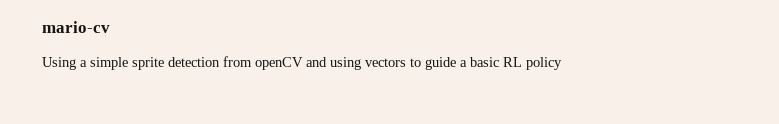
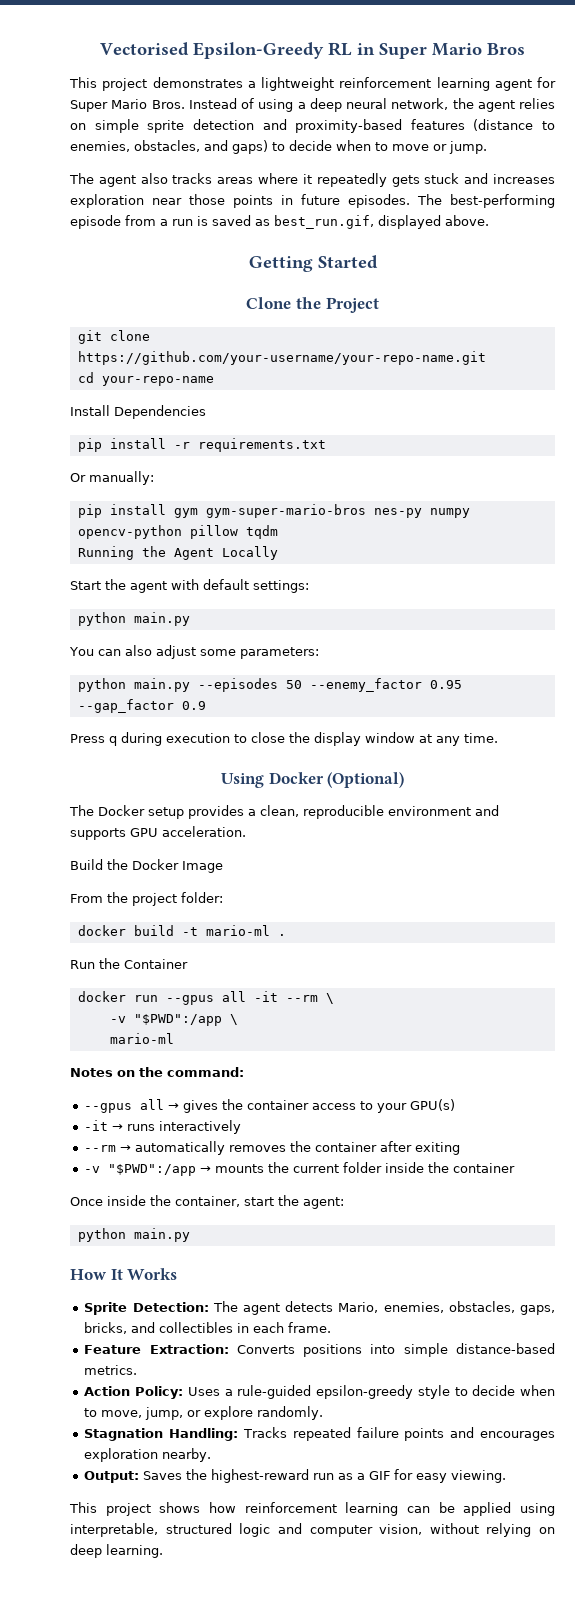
[42,21,110,33] [42,56,562,70] mario-cv // Using a simple sprite detection from openCV and using vectors to guide a basic RL policy -> [100,42,525,59] [69,77,556,91] [70,98,555,112] [70,119,555,133] [70,140,487,154] [69,173,555,187] [70,194,555,208] [70,215,489,229] [248,255,378,272] [246,297,379,313] [77,330,150,344] [77,351,486,365] [77,372,214,386] [70,405,206,419] [77,438,326,452] [70,471,154,485] [77,504,470,518] [77,525,278,539] [77,546,278,560] [70,579,309,593] [77,612,190,626] [69,645,319,659] [77,678,462,692] [77,699,206,713] [70,732,498,746] [220,772,405,788] [69,805,499,819] [70,826,246,840] [70,859,223,873] [70,892,223,906] [77,925,286,936] [70,958,188,969] [77,991,334,1005] [109,1014,238,1026] [109,1033,174,1044] [70,1067,244,1077] [84,1099,456,1113] [84,1120,242,1134] [84,1141,461,1155] [84,1162,516,1176] [70,1195,344,1209] [77,1228,190,1242] [70,1268,178,1280] [84,1301,555,1315] [84,1322,332,1334] [84,1343,555,1357] [84,1365,138,1375] [84,1385,556,1399] [84,1406,324,1420] [84,1427,555,1441] [84,1448,212,1462] [84,1469,507,1483] [69,1502,555,1516] [70,1523,555,1537] [70,1544,163,1558] Vectorised Epsilon-Greedy RL in Super Mario Bros // This project demonstrates a lightweight reinforcement learning agent for Super Mario Bros. Instead of using a deep neural network, the agent relies on simple sprite detection and proximity-based features (distance to enemies, obstacles, and gaps) to decide when to move or jump. // The agent also tracks areas where it repeatedly gets stuck and increases exploration near those points in future episodes. The best-performing episode from a run is saved as best_run.gif, displayed above. // Getting Started // Clone the Project // git clone https://github.com/your-username/your-repo-name.git // cd your-repo-name // Install Dependencies // pip install -r requirements.txt // Or manually: // pip install gym gym-super-mario-bros nes-py numpy opencv-python pillow tqdm // Running the Agent Locally // Start the agent with default settings: // python main.py // You can also adjust some parameters: // python main.py --episodes 50 --enemy_factor 0.95 --gap_factor 0.9 // Press q during execution to close the display window at any time. // Using Docker (Optional) // The Docker setup provides a clean, reproducible environment and supports GPU acceleration. // Build the Docker Image // From the project folder: // docker build -t mario-ml . // Run the Container // docker run --gpus all -it --rm \ // -v "$PWD":/app \ // mario-ml // Notes on the command: // --gpus all → gives the container access to your GPU(s) // -it → runs interactively // --rm → automatically removes the container after exiting // -v "$PWD":/app → mounts the current folder inside the container // Once inside the container, start the agent: // python main.py // How It Works // Sprite Detection: The agent detects Mario, enemies, obstacles, gaps, bricks, and collectibles in each frame. // Feature Extraction: Converts positions into simple distance-based metrics. // Action Policy: Uses a rule-guided epsilon-greedy style to decide when to move, jump, or explore randomly. // Stagnation Handling: Tracks repeated failure points and encourages exploration nearby. // Output: Saves the highest-reward run as a GIF for easy viewing. // This project shows how reinforcement learning can be applied using interpretable, structured logic and computer vision, without relying on deep learning.

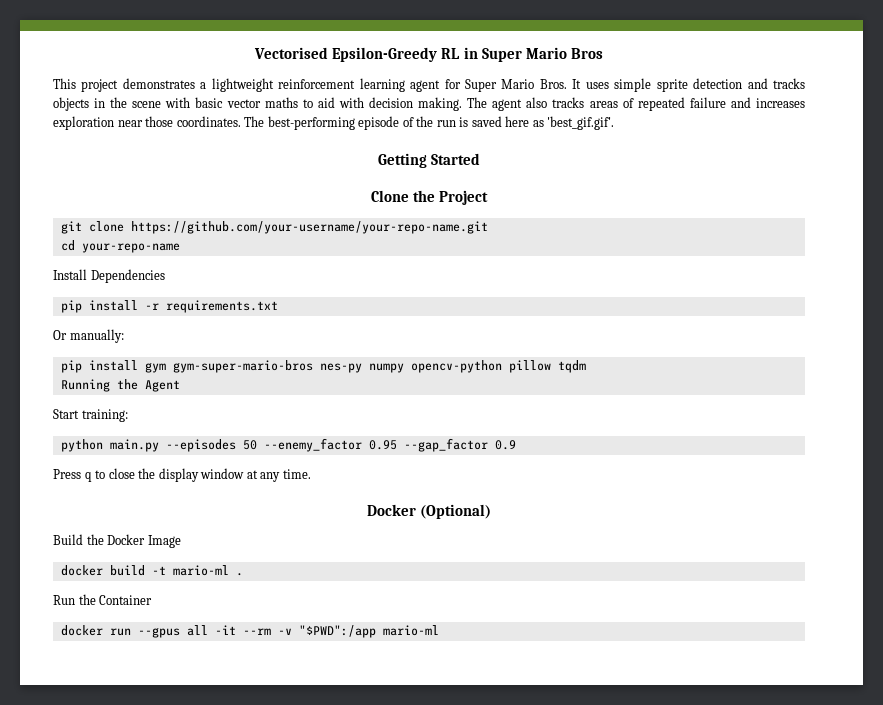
[188,98,555,112] [70,119,555,133] [70,140,487,154] Instead of using a deep neural network, the agent relies on simple sprite detection and proximity-based features (distance to enemies, obstacles, and gaps) to decide when to move or jump. // -> [572,78,806,92] [53,97,463,111] It uses simple sprite detection and tracks objects in the scene with basic vector maths to aid with decision making.
[258,173,460,187] where it repeatedly gets stuck -> [622,97,726,111] of repeated failure
[233,194,410,208] points in future episodes. -> [176,116,241,127] coordinates.
[125,215,168,226] from a -> [402,116,434,127] of the
[255,215,489,229] as best_run.gif, displayed above. -> [505,116,615,130] here as 'best_gif.gif'.
[221,546,278,560] Locally -> (180, 386) none
[105,579,309,593] [77,612,190,626] [69,645,319,659] the agent with default settings: // python main.py // You can also adjust some parameters: -> [81,409,128,422] training:
[121,732,230,746] during execution -> (92, 477) none
[220,773,264,788] Using -> (311, 474) none
[69,805,499,819] [70,826,246,840] // The Docker setup provides a clean, reproducible environment and supports GPU acceleration. -> (491, 511) none
[70,892,223,906] // From the project folder: -> (181, 541) none
[325,993,334,1004] [109,1014,238,1026] [109,1033,174,1044] [70,1067,244,1077] [84,1099,456,1113] [84,1120,242,1134] [84,1141,461,1155] [84,1162,516,1176] [70,1195,344,1209] [77,1228,190,1242] [70,1268,178,1280] [84,1301,555,1315] [84,1322,332,1334] [84,1343,555,1357] [84,1365,138,1375] [84,1385,556,1399] [84,1406,324,1420] [84,1427,555,1441] [84,1448,212,1462] [84,1469,507,1483] [69,1502,555,1516] [70,1523,555,1537] [70,1544,163,1558] \ // -v "$PWD":/app \ // mario-ml // Notes on the command: // --gpus all → gives the container access to your GPU(s) // -it → runs interactively // --rm → automatically removes the container after exiting // -v "$PWD":/app → mounts the current folder inside the container // Once inside the container, start the agent: // python main.py // How It Works // Sprite Detection: The agent detects Mario, enemies, obstacles, gaps, bricks, and collectibles in each frame. // Feature Extraction: Converts positions into simple distance-based metrics. // Action Policy: Uses a rule-guided epsilon-greedy style to decide when to move, jump, or explore randomly. // Stagnation Handling: Tracks repeated failure points and encourages exploration nearby. // Output: Saves the highest-reward run as a GIF for easy viewing. // This project shows how reinforcement learning can be applied using interpretable, structured logic and computer vision, without relying on deep learning. -> [277,625,439,638] -v "$PWD":/app mario-ml

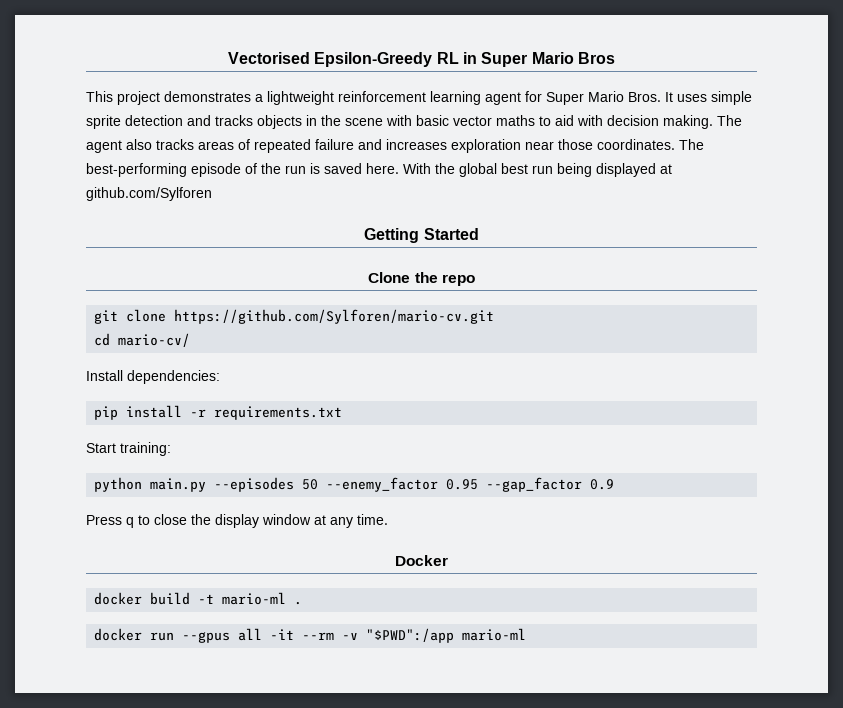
[505,116,615,130] here as 'best_gif.gif'. -> [366,163,672,177] [86,187,212,201] here. With the global best run being displayed at github.com/Sylforen
[438,190,488,205] Project -> [441,274,475,286] repo
[130,221,488,234] https://github.com/your-username/your-repo-name.git -> [174,309,495,324] https://github.com/Sylforen/mario-cv.git
[81,243,180,253] your-repo-name -> [118,333,191,347] mario-cv/
[90,269,165,283] Dependencies -> [127,370,220,384] dependencies:
[53,329,124,343] [60,360,586,373] [60,379,180,392] // Or manually: // pip install gym gym-super-mario-bros nes-py numpy opencv-python pillow tqdm // Running the Agent -> (343, 413) none
[419,504,491,519] [53,534,181,548] (Optional) // Build the Docker Image -> (448, 560) none
[53,594,153,605] // Run the Container -> (303, 603) none

